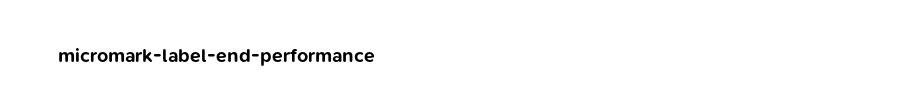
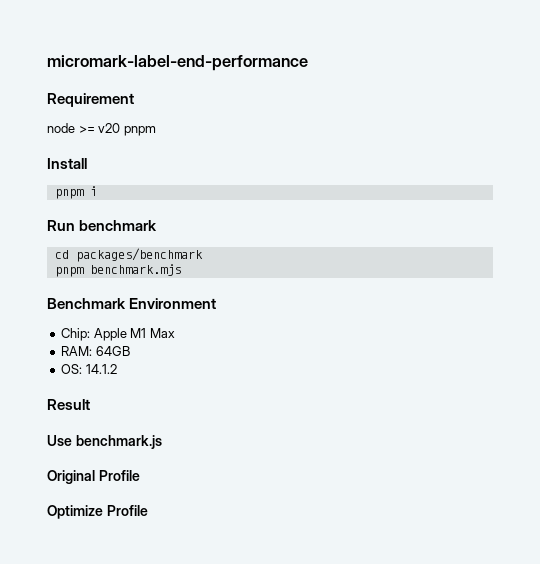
(375, 57) none -> [47,93,134,107] [47,123,156,136] [47,158,87,169] [54,186,97,199] [47,220,158,231] [54,248,203,262] [54,264,181,277] [47,298,217,309] [61,328,175,341] [61,346,130,356] [61,364,117,374] [47,399,90,410] [47,435,162,449] [47,470,140,484] [47,505,148,519] // Requirement // node >= v20 pnpm // Install // pnpm i // Run benchmark // cd packages/benchmark // pnpm benchmark.mjs // Benchmark Environment // Chip: Apple M1 Max // RAM: 64GB // OS: 14.1.2 // Result // Use benchmark.js // Original Profile // Optimize Profile

